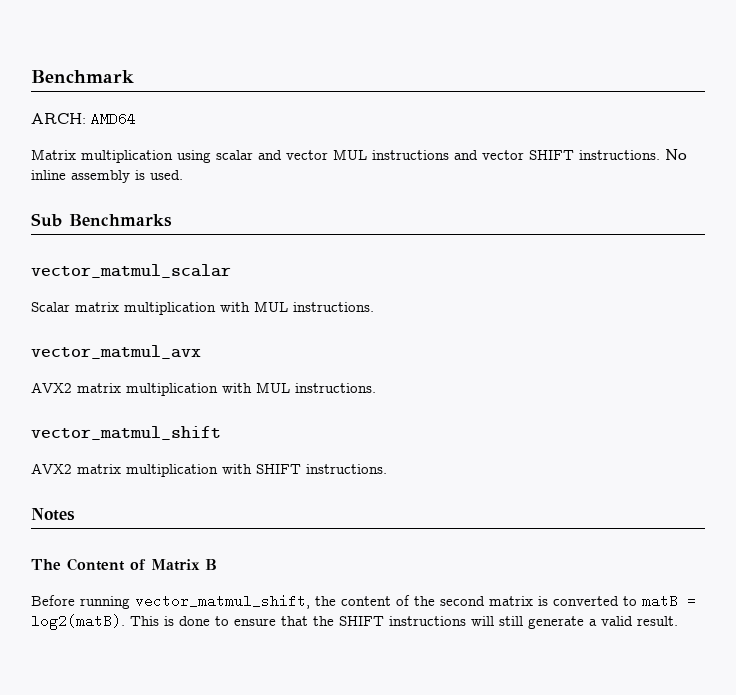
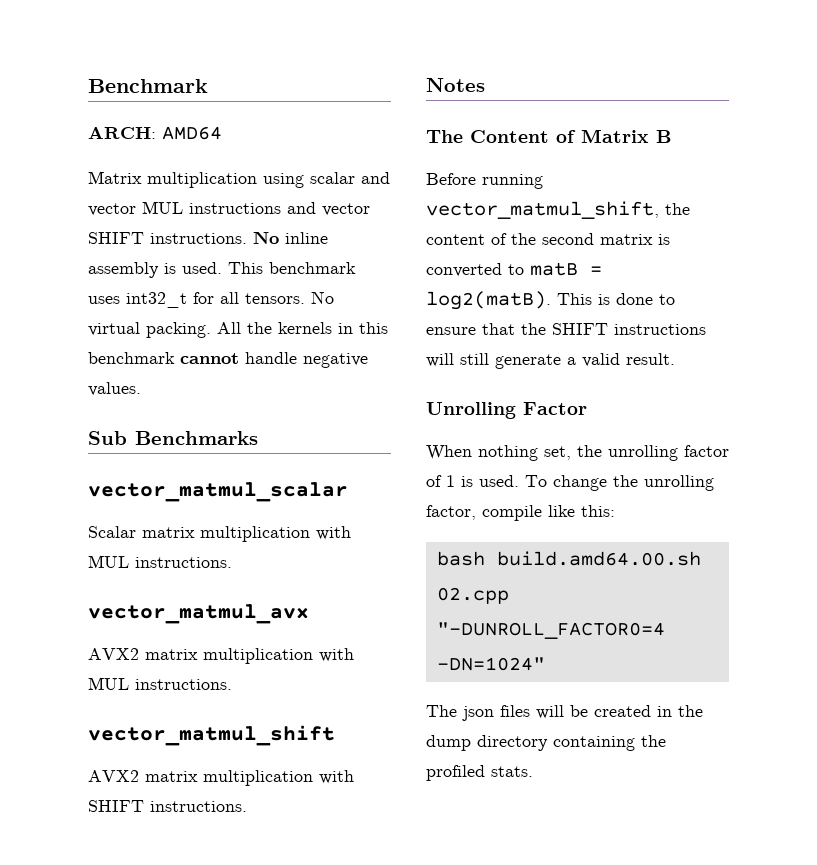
(183, 175) none -> [228,262,356,274] [88,291,334,308] [88,322,388,338] [88,352,368,368] [88,382,141,396] This benchmark uses int32_t for all tensors. No virtual packing. All the kernels in this benchmark cannot handle negative values.
(678, 621) none -> [426,402,587,419] [426,445,729,461] [426,475,714,491] [426,505,615,521] [436,551,701,566] [436,587,509,604] [436,622,665,639] [436,657,545,671] [426,705,703,721] [426,735,666,751] [426,765,533,781] // Unrolling Factor // When nothing set, the unrolling factor of 1 is used. To change the unrolling factor, compile like this: // bash build.amd64.00.sh 02.cpp "-DUNROLL_FACTOR0=4 -DN=1024" // The json files will be created in the dump directory containing the profiled stats.

